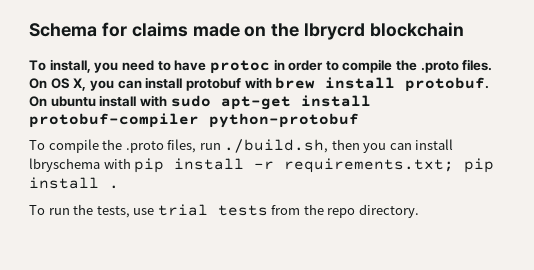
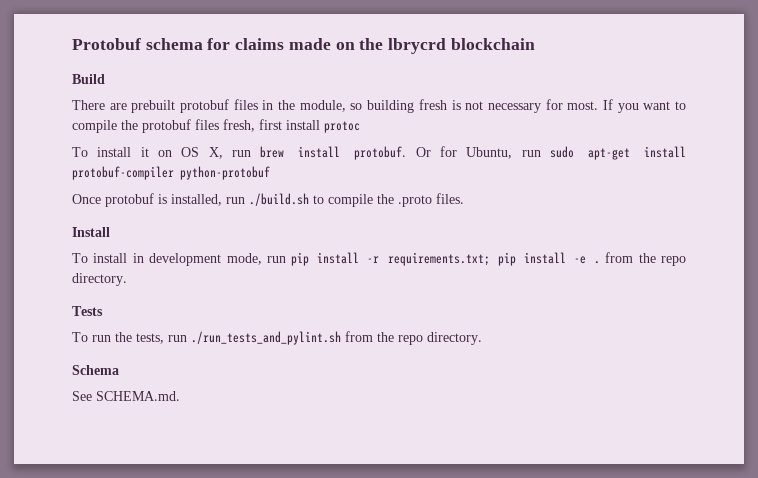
[29,23,97,37] Schema -> [72,38,203,50] Protobuf schema
[29,59,493,74] [29,77,490,92] [29,95,167,107] To install, you need to have protoc in order to compile the .proto files. On OS X, you can install protobuf with brew install protobuf. On ubuntu install with -> [72,74,105,84] [72,99,687,113] [72,119,360,133] [72,146,541,160] Build // There are prebuilt protobuf files in the module, so building fresh is not necessary for most. If you want to compile the protobuf files fresh, first install protoc // To install it on OS X, run brew install protobuf. Or for Ubuntu, run
[29,139,454,153] [29,158,131,172] To compile the .proto files, run ./build.sh, then you can install lbryschema with -> [72,193,464,207] [72,227,110,237] [72,253,286,266] Once protobuf is installed, run ./build.sh to compile the .proto files. // Install // To install in development mode, run
(99, 183) none -> [573,256,586,264] -e
(119, 187) none -> [605,252,686,266] [72,273,127,286] [72,306,103,316] from the repo directory. // Tests
[133,204,419,218] use trial tests from the repo directory. -> [168,331,482,345] [72,365,119,375] [72,391,180,401] run ./run_tests_and_pylint.sh from the repo directory. // Schema // See SCHEMA.md.

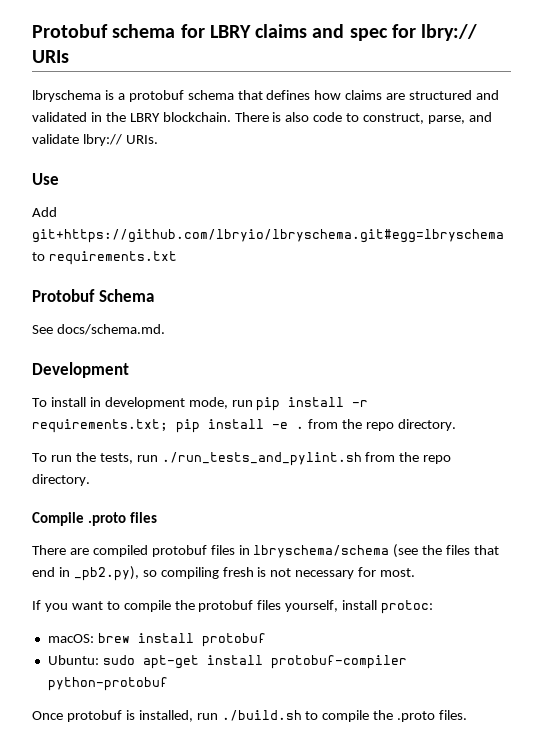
[235,38,535,54] [72,74,105,84] [72,99,687,113] [72,119,360,133] [72,146,686,160] [72,166,270,180] [72,193,464,207] [72,227,110,237] claims made on the lbrycrd blockchain // Build // There are prebuilt protobuf files in the module, so building fresh is not necessary for most. If you want to compile the protobuf files fresh, first install protoc // To install it on OS X, run brew install protobuf. Or for Ubuntu, run sudo apt-get install protobuf-compiler python-protobuf // Once protobuf is installed, run ./build.sh to compile the .proto files. // Install -> [209,24,478,41] [32,50,69,63] [32,90,500,102] [32,112,492,124] [32,134,158,146] [32,173,59,185] [32,207,57,217] [32,229,504,243] [32,251,177,265] [32,289,154,302] [32,324,165,335] [32,362,129,378] LBRY claims and spec for lbry:// URIs // lbryschema is a protobuf schema that defines how claims are structured and validated in the LBRY blockchain. There is also code to construct, parse, and validate lbry:// URIs. // Use // Add git+https://github.com/lbryio/lbryschema.git#egg=lbryschema to requirements.txt // Protobuf Schema // See docs/schema.md. // Development
[72,306,103,316] // Tests -> (456, 425) none
[72,365,119,375] [72,391,180,401] Schema // See SCHEMA.md. -> [32,512,157,526] [32,544,500,558] [32,566,416,581] [32,600,434,614] [47,633,266,647] [47,655,407,669] [47,677,168,691] [32,710,468,722] Compile .proto files // There are compiled protobuf files in lbryschema/schema (see the files that end in _pb2.py), so compiling fresh is not necessary for most. // If you want to compile the protobuf files yourself, install protoc: // macOS: brew install protobuf // Ubuntu: sudo apt-get install protobuf-compiler python-protobuf // Once protobuf is installed, run ./build.sh to compile the .proto files.

